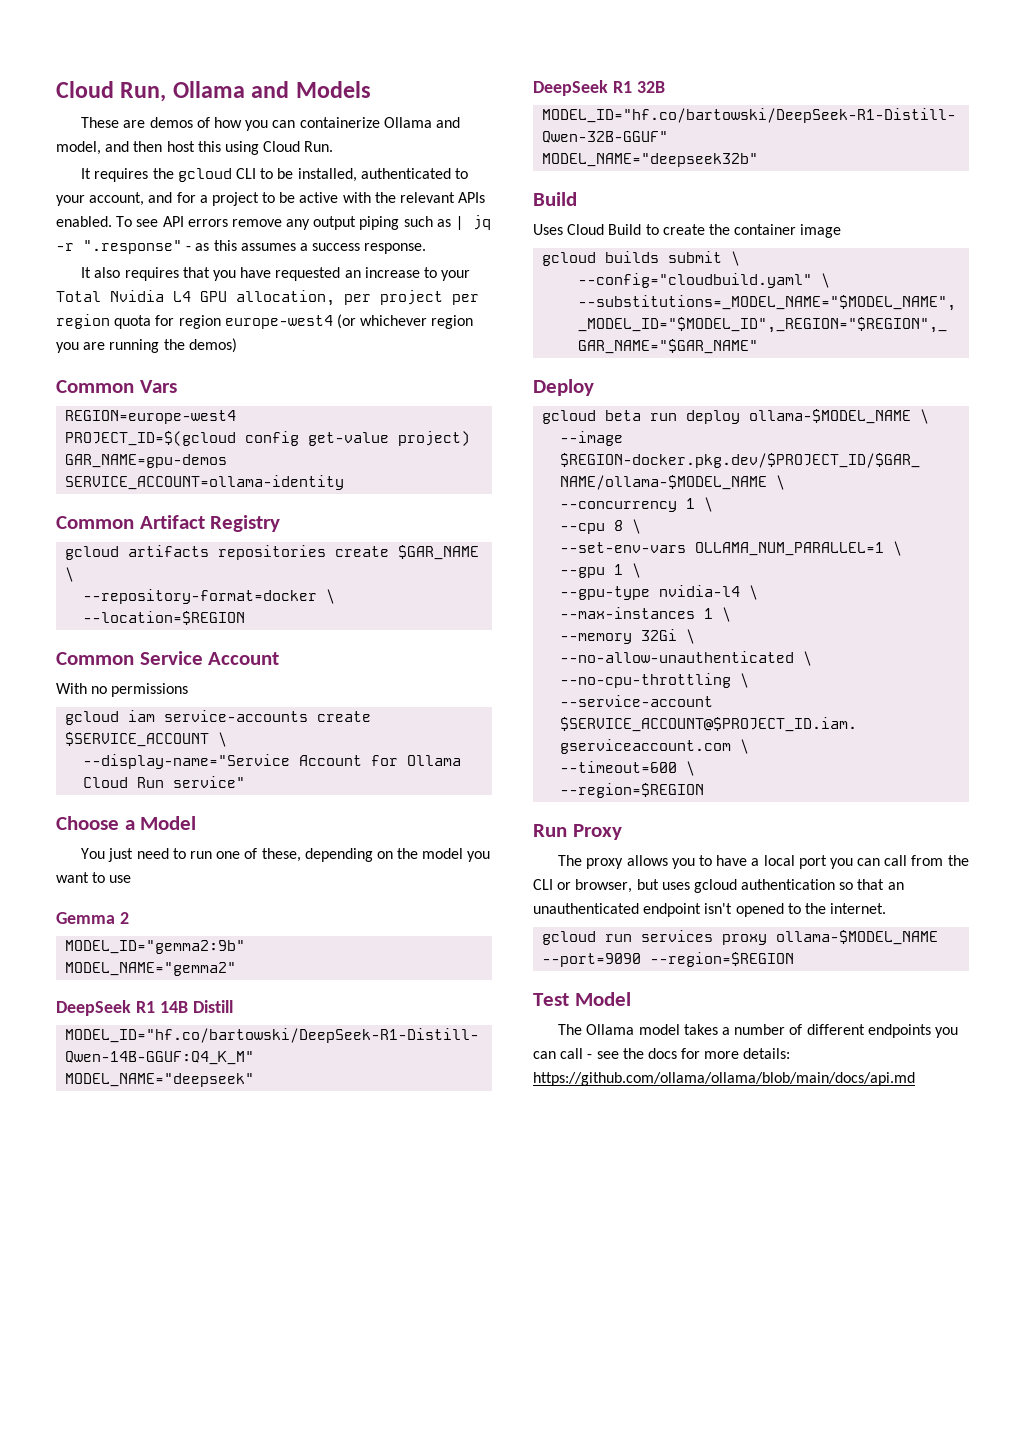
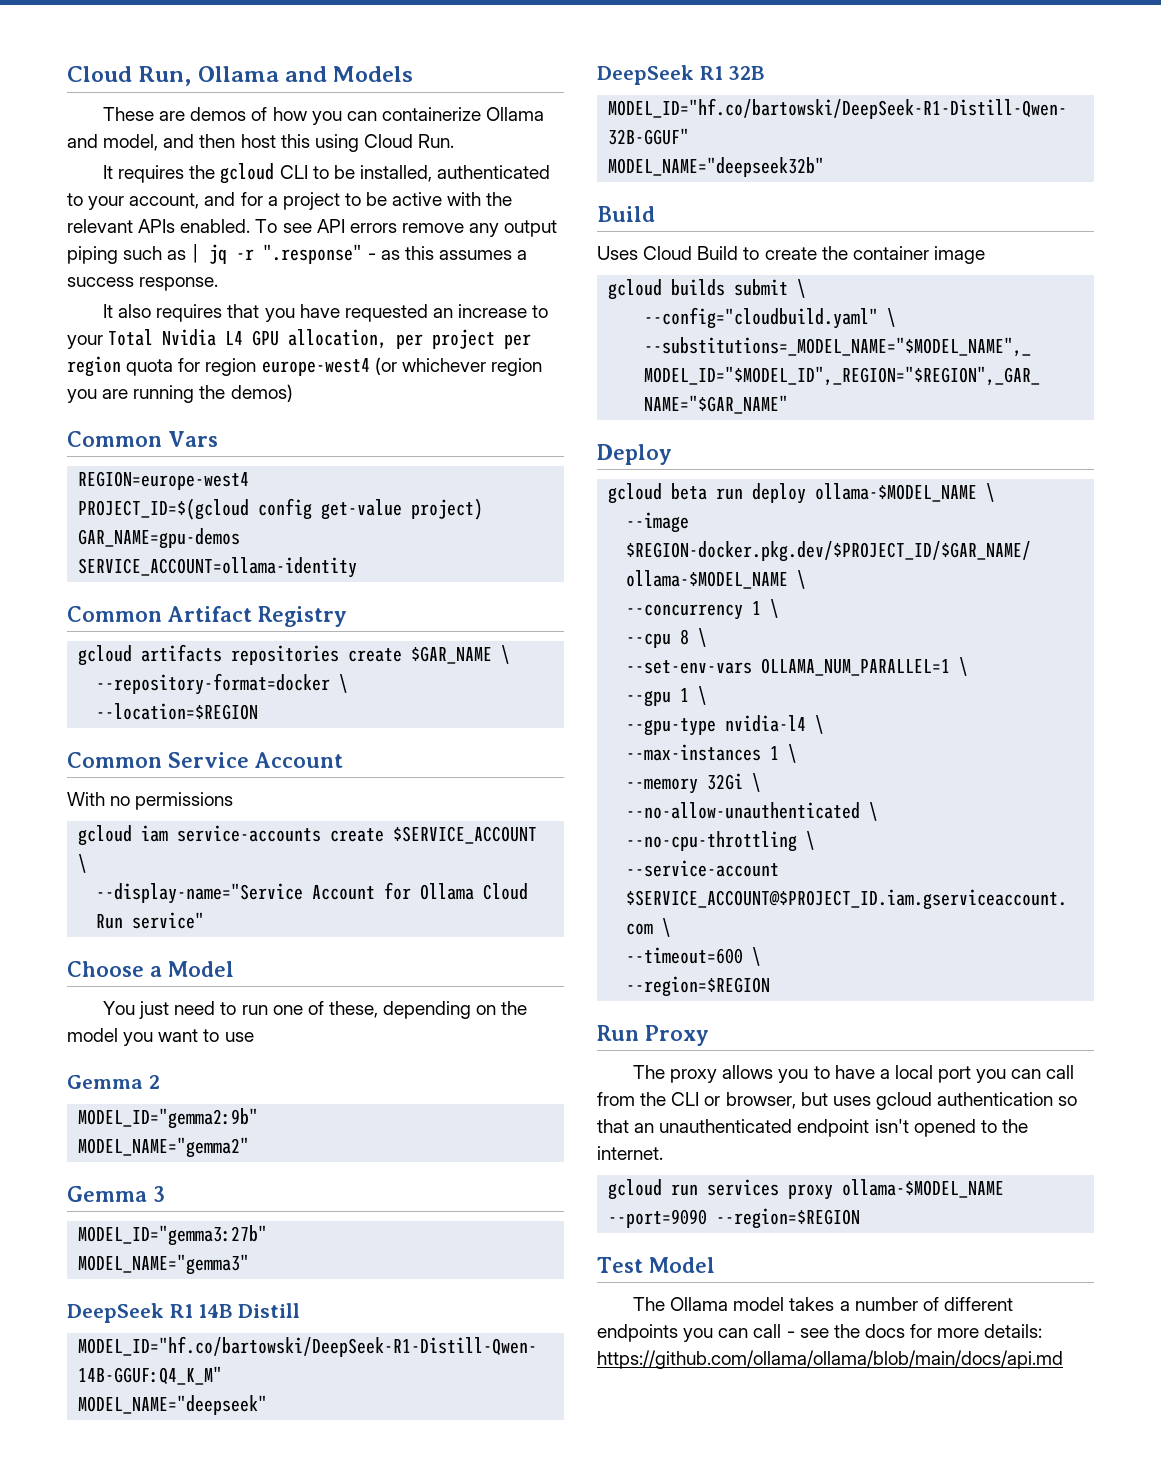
(237, 969) none -> [67,1186,165,1202] [78,1225,268,1246] [78,1254,250,1275] // Gemma 3 // MODEL_ID="gemma3:27b" // MODEL_NAME="gemma3"

